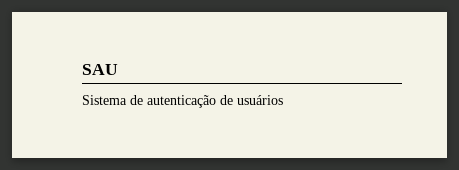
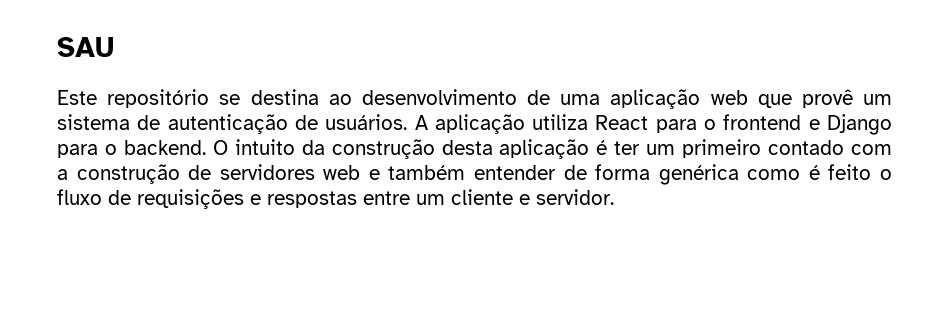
[82,95,283,108] Sistema de autenticação de usuários -> [57,89,892,109] [57,114,892,135] [57,139,893,159] [57,164,892,185] [57,189,614,209] Este repositório se destina ao desenvolvimento de uma aplicação web que provê um sistema de autenticação de usuários. A aplicação utiliza React para o frontend e Django para o backend. O intuito da construção desta aplicação é ter um primeiro contado com a construção de servidores web e também entender de forma genérica como é feito o fluxo de requisições e respostas entre um cliente e servidor.

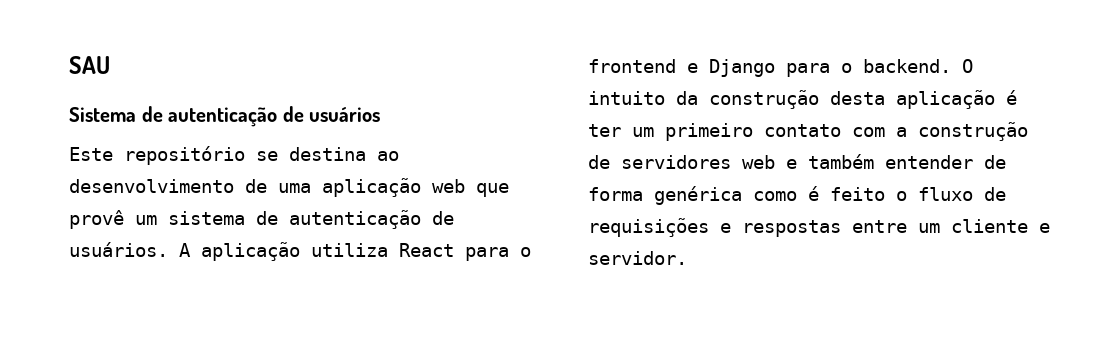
(114, 47) none -> [69,106,381,127] // Sistema de autenticação de usuários
[768,140,845,155] contado -> [764,124,841,137] contato

